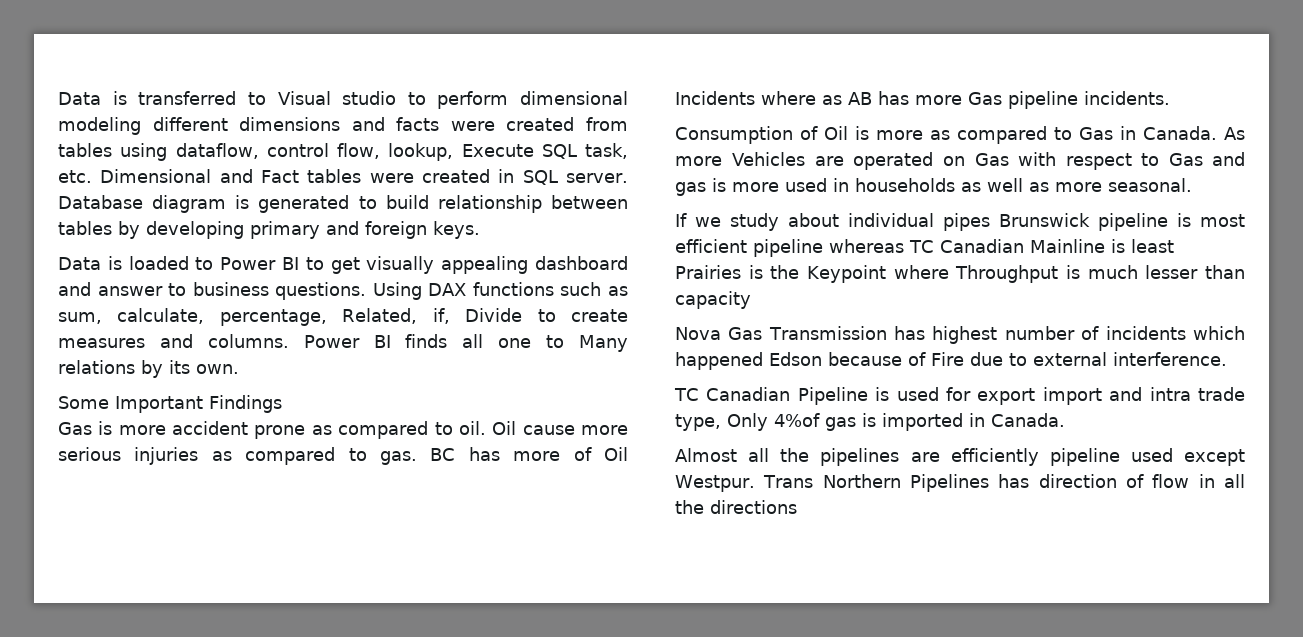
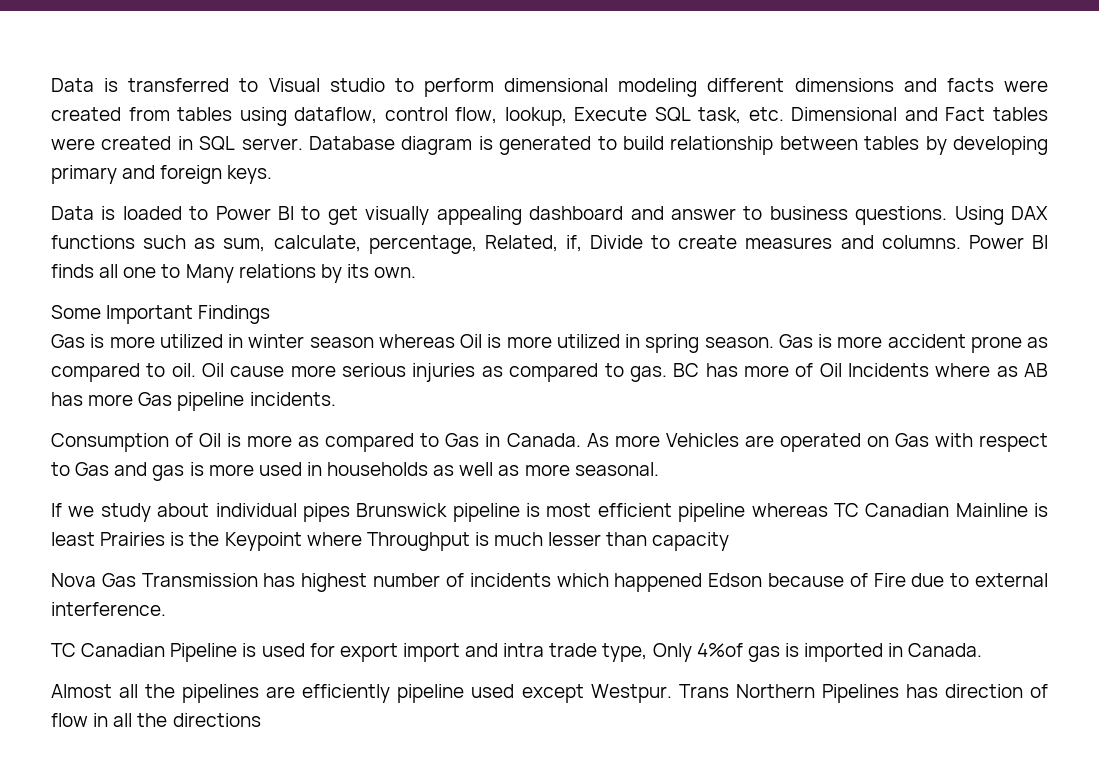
(166, 430) none -> [159,334,883,353] utilized in winter season whereas Oil is more utilized in spring season. Gas is more

